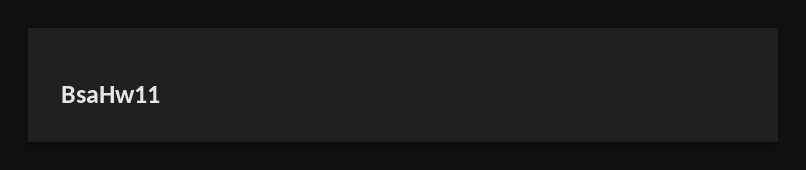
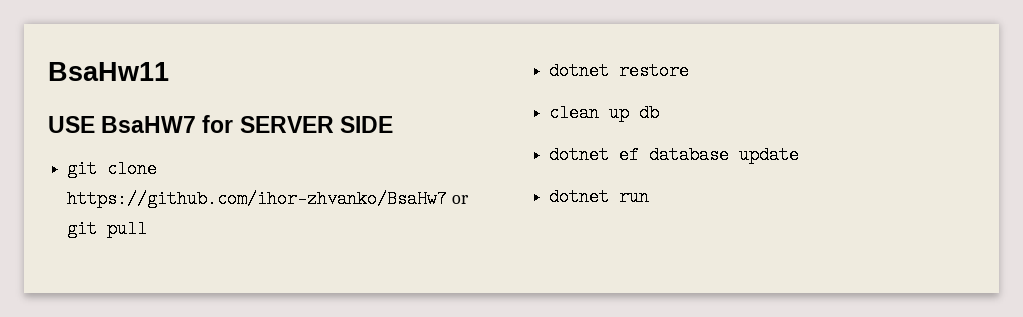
(160, 94) none -> [48,115,393,133] [67,160,158,178] [67,190,469,208] [67,220,148,238] [549,62,690,80] [549,104,660,122] [549,146,800,164] [549,188,650,206] // USE BsaHW7 for SERVER SIDE // git clone https://github.com/ihor-zhvanko/BsaHw7 or git pull // dotnet restore // clean up db // dotnet ef database update // dotnet run

